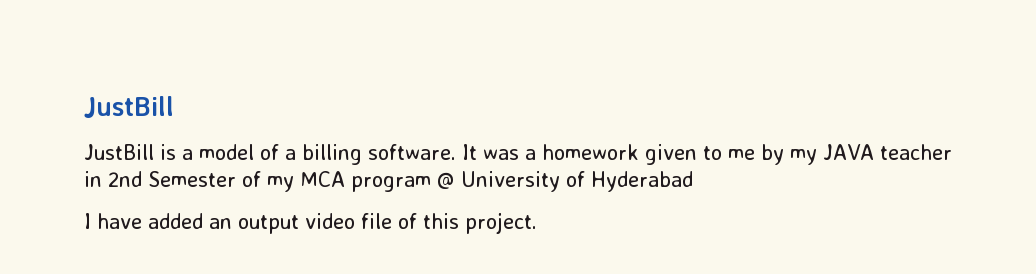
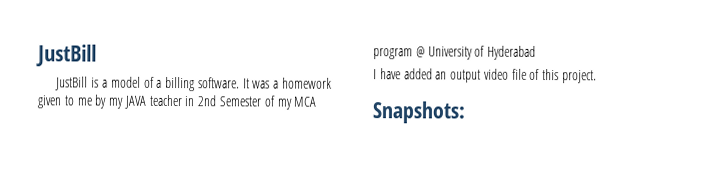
(537, 223) none -> [372,101,465,124] // Snapshots:

